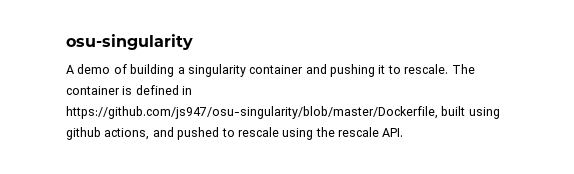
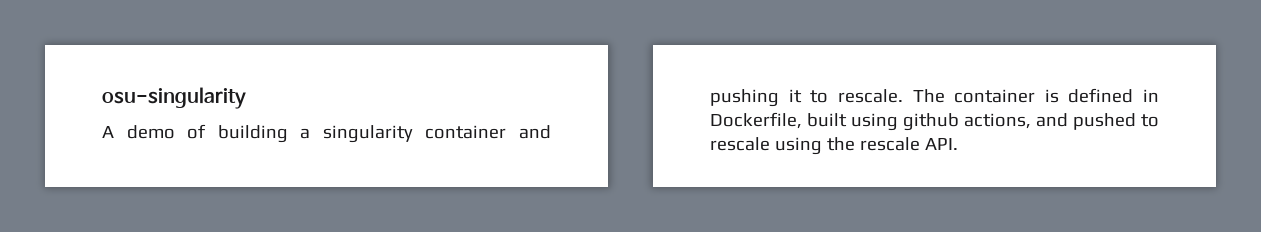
[66,106,438,119] https://github.com/js947/osu-singularity/blob/master/Dockerfile, -> [710,112,802,129] Dockerfile,

